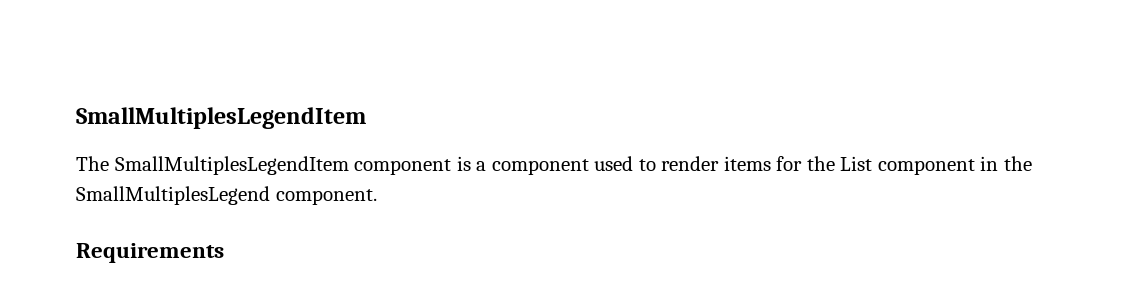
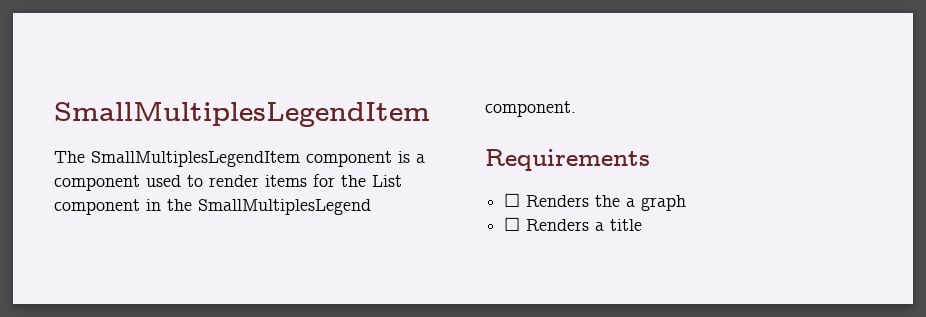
(224, 253) none -> [504,193,687,211] [504,217,643,231] // ☐ Renders the a graph // ☐ Renders a title

